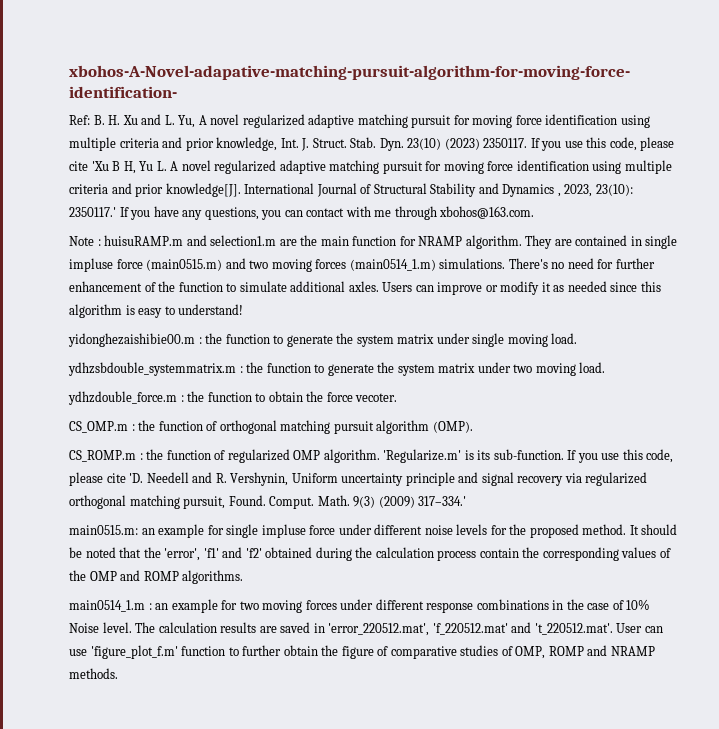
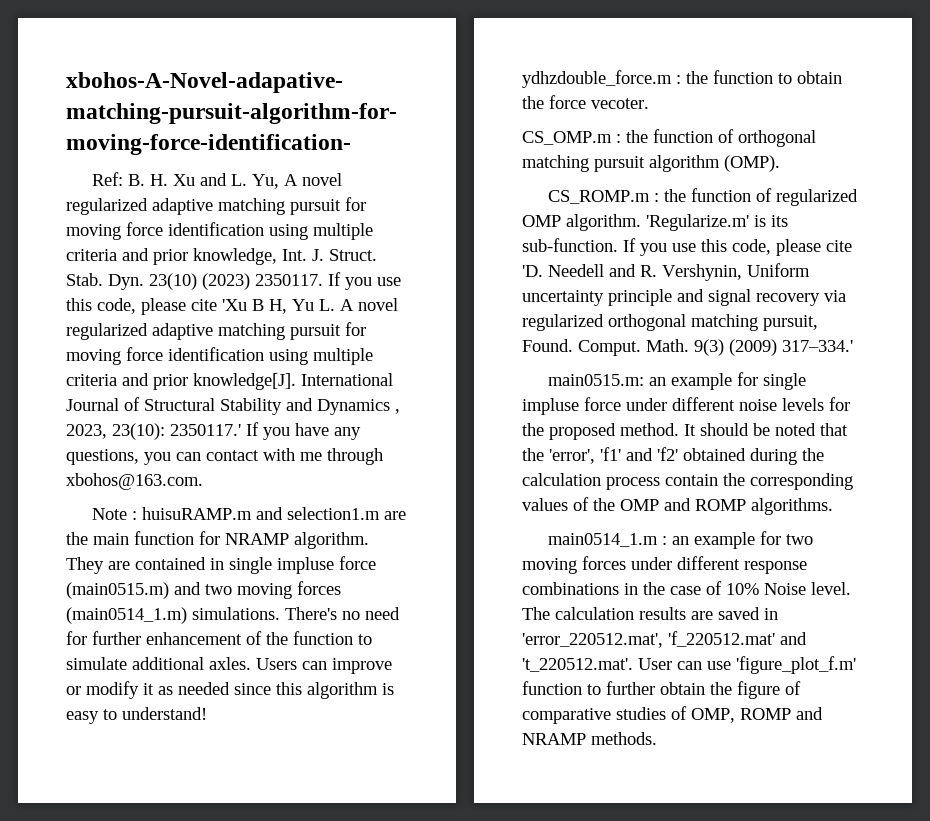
[68,333,578,347] [68,362,606,376] // yidonghezaishibie00.m : the function to generate the system matrix under single moving load. // ydhzsbdouble_systemmatrix.m : the function to generate the system matrix under two moving load. -> (207, 713) none

